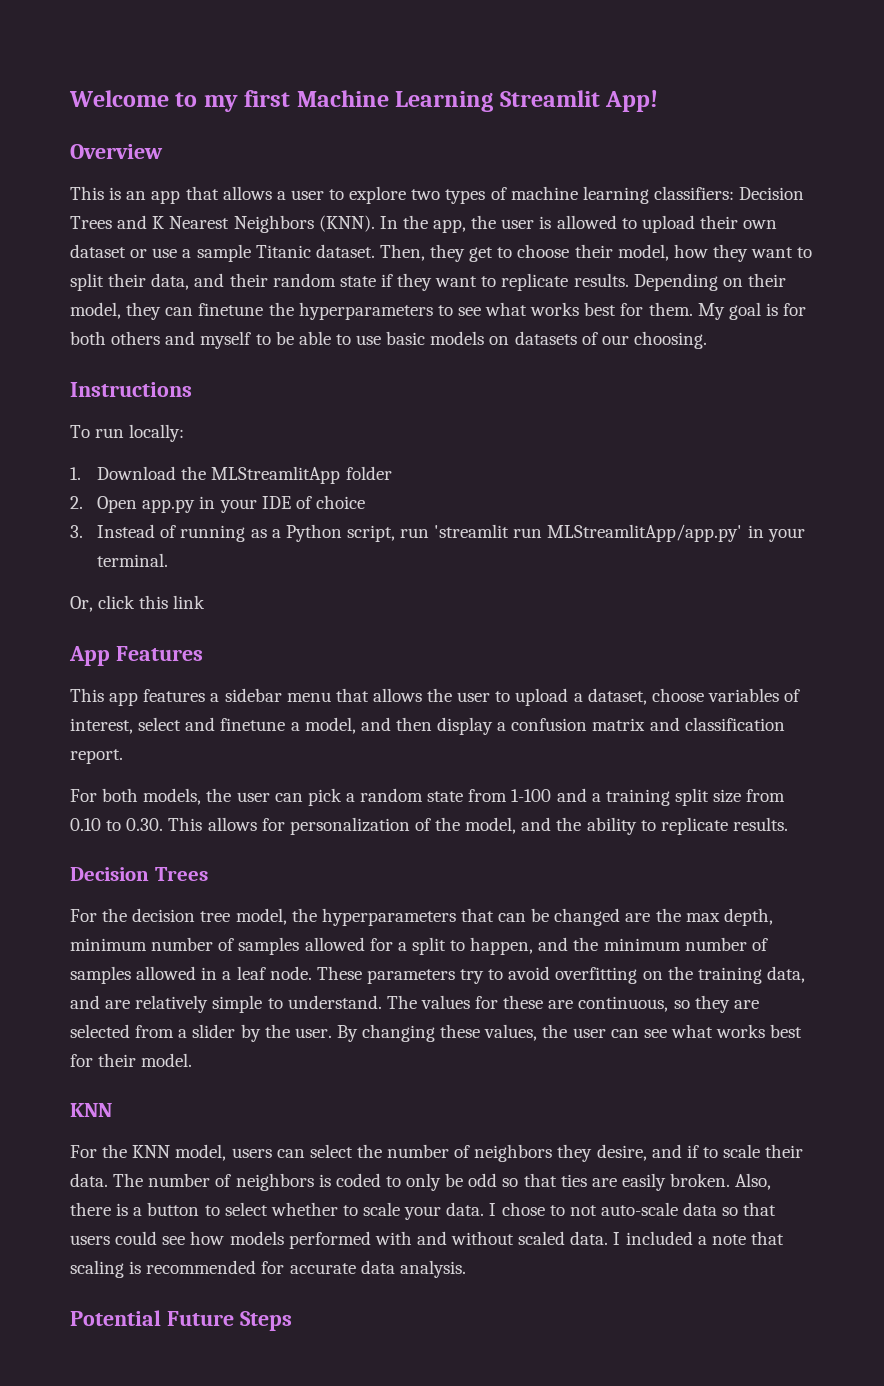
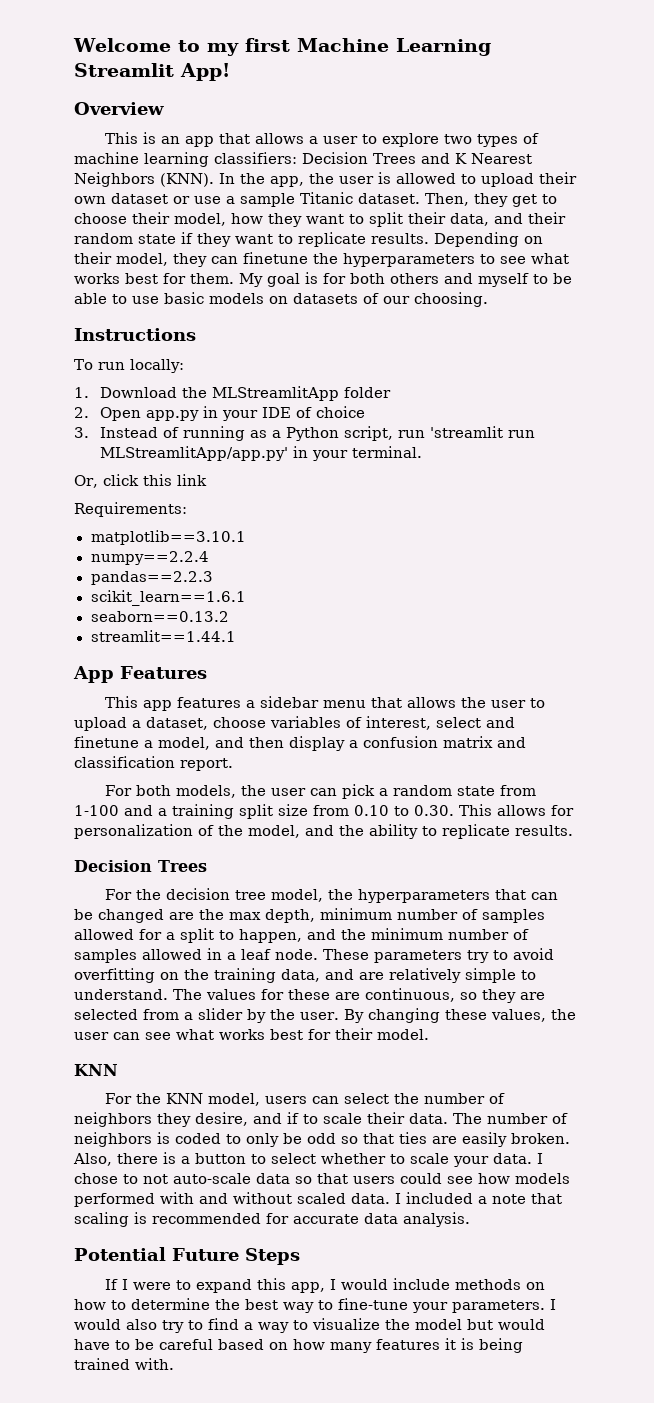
(206, 602) none -> [74,502,187,517] [90,530,246,545] [90,551,209,565] [90,571,213,585] [90,590,246,606] [90,611,229,622] [90,630,236,642] // Requirements: // matplotlib==3.10.1 // numpy==2.2.4 // pandas==2.2.3 // scikit_learn==1.6.1 // seaborn==0.13.2 // streamlit==1.44.1
(292, 1321) none -> [104,1278,545,1293] [74,1298,556,1313] [74,1318,545,1333] [74,1338,523,1353] [74,1358,174,1370] // If I were to expand this app, I would include methods on how to determine the best way to fine-tune your parameters. I would also try to find a way to visualize the model but would have to be careful based on how many features it is being trained with.

